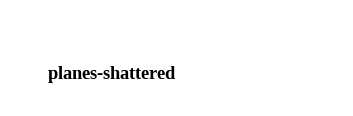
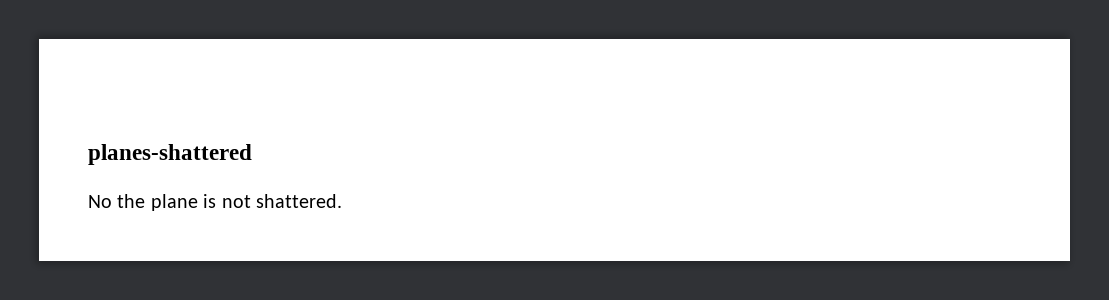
(176, 74) none -> [88,194,342,211] // No the plane is not shattered.

